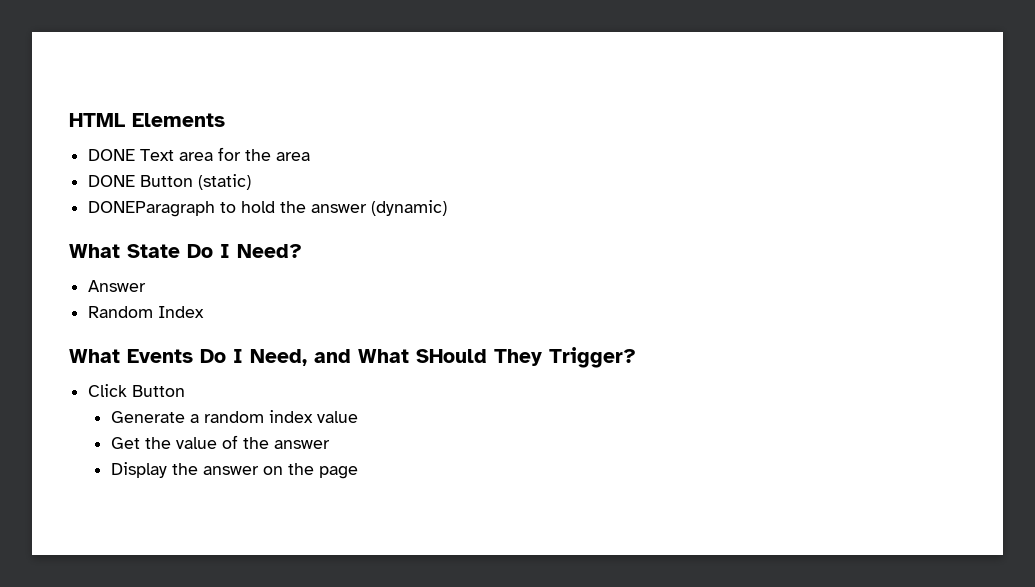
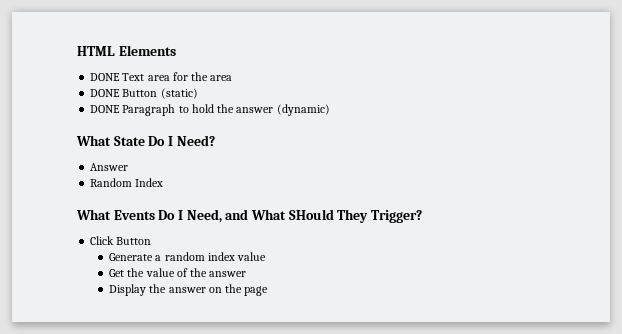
[88,201,216,217] DONEParagraph -> [90,104,176,116] DONE Paragraph

